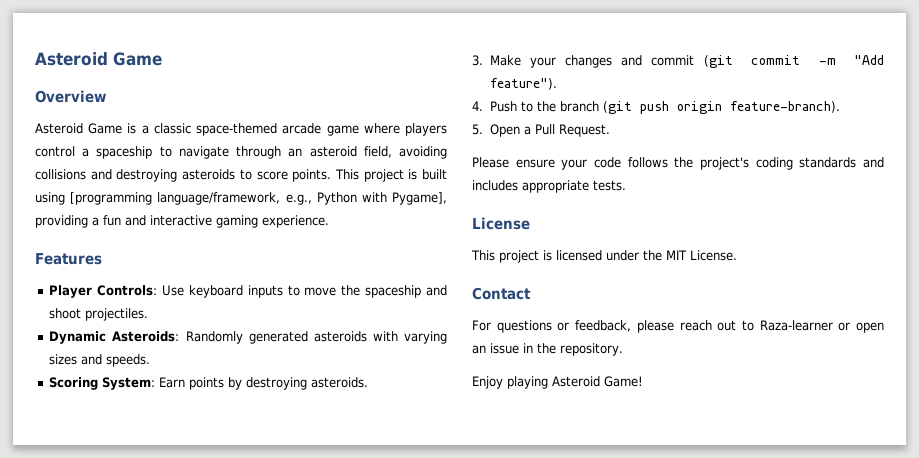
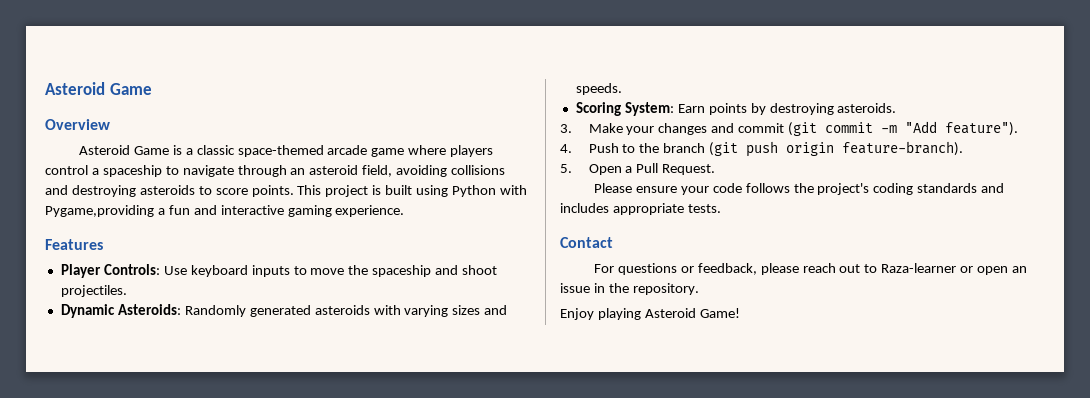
[70,192,448,205] [35,215,88,228] [programming language/framework, e.g., Python with Pygame], providing -> [452,185,527,197] [45,205,154,217] Python with Pygame,providing
[472,217,530,230] [471,250,737,263] // License // This project is licensed under the MIT License. -> (721, 208) none

